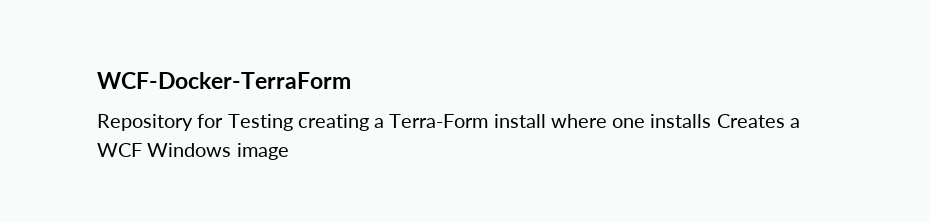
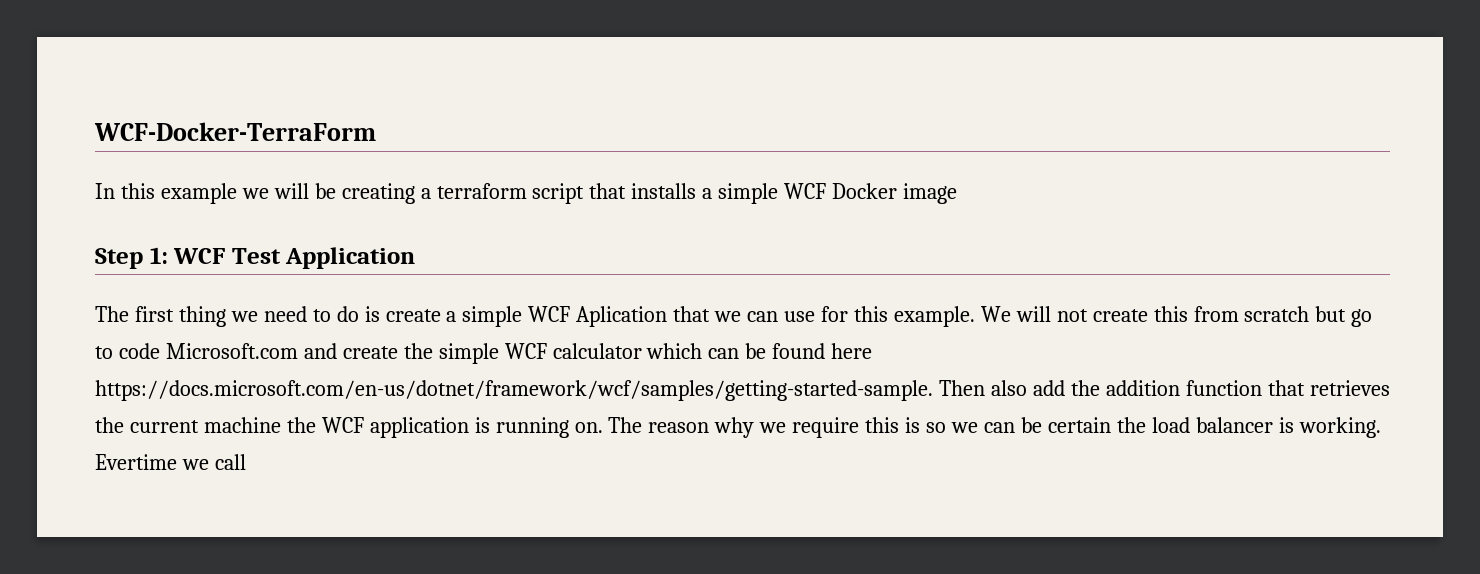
[97,114,800,131] [97,143,289,160] Repository for Testing creating a Terra-Form install where one installs Creates a WCF Windows image -> [95,183,958,204] [95,247,416,269] [95,306,1373,327] [95,343,873,364] [95,380,1390,401] [95,417,1381,438] [95,454,246,470] In this example we will be creating a terraform script that installs a simple WCF Docker image // Step 1: WCF Test Application // The first thing we need to do is create a simple WCF Aplication that we can use for this example. We will not create this from scratch but go to code Microsoft.com and create the simple WCF calculator which can be found here https://docs.microsoft.com/en-us/dotnet/framework/wcf/samples/getting-started-sample. Then also add the addition function that retrieves the current machine the WCF application is running on. The reason why we require this is so we can be certain the load balancer is working. Evertime we call

